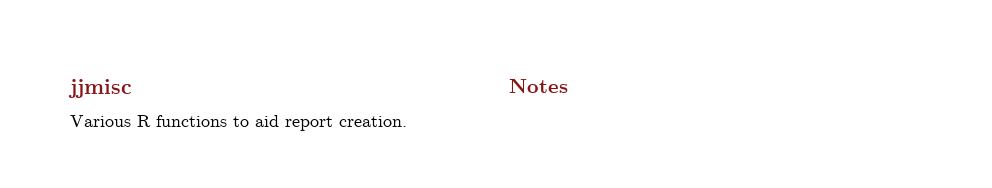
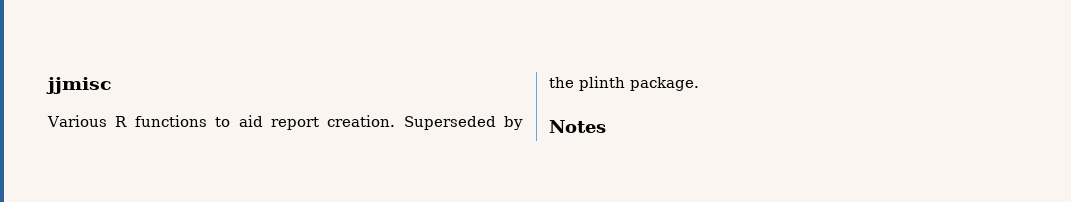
(407, 121) none -> [403,116,523,130] [549,76,699,91] Superseded by the plinth package.

